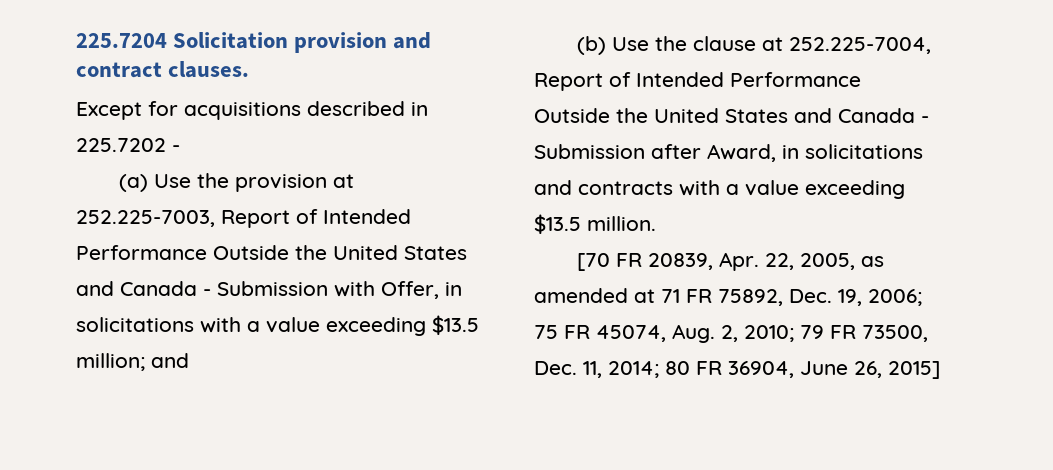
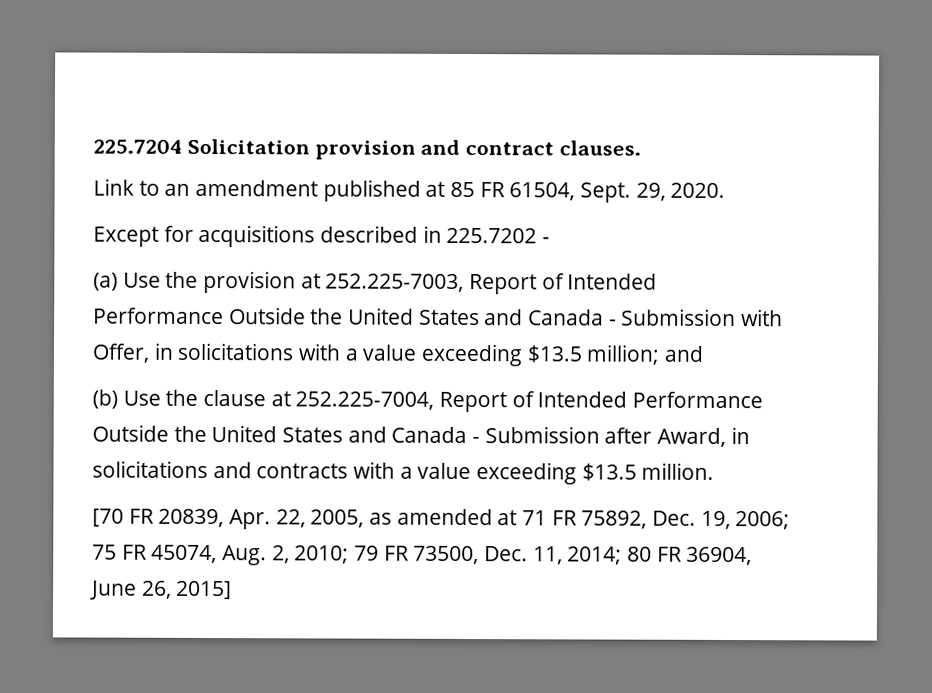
(250, 69) none -> [93,178,726,203] // Link to an amendment published at 85 FR 61504, Sept. 29, 2020.

